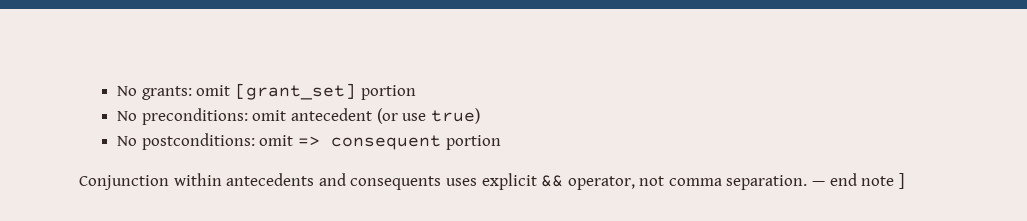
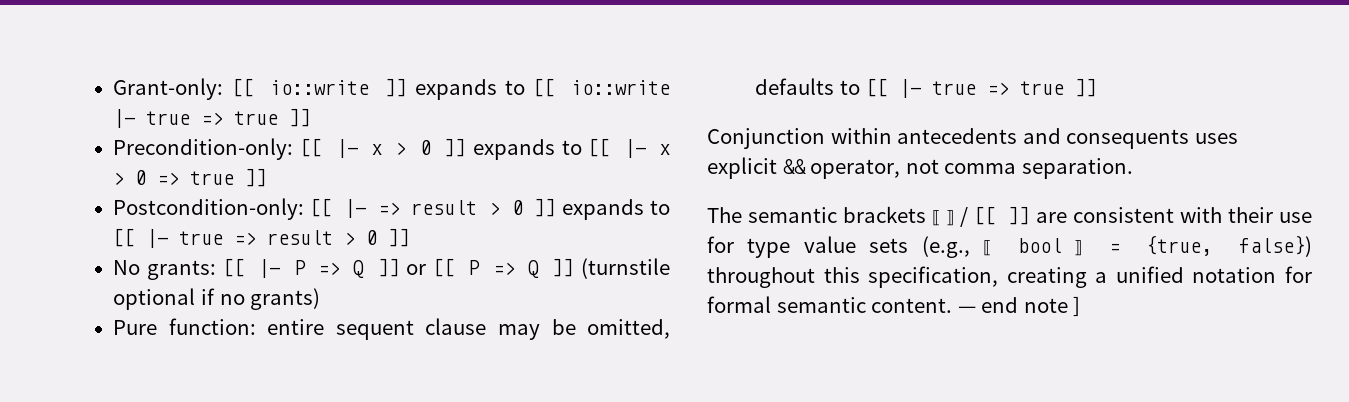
[117,83,416,100] [117,108,480,125] [117,133,501,150] No grants: omit [grant_set] portion // No preconditions: omit antecedent (or use true) // No postconditions: omit => consequent portion -> [113,78,670,100] [113,108,312,128] [113,138,670,160] [113,168,268,187] [113,198,671,220] [113,228,411,248] [113,258,670,280] [113,288,321,310] [113,318,671,340] [755,78,1097,98] Grant-only: [[ io::write ]] expands to [[ io::write |- true => true ]] // Precondition-only: [[ |- x > 0 ]] expands to [[ |- x > 0 => true ]] // Postcondition-only: [[ |- => result > 0 ]] expands to [[ |- true => result > 0 ]] // No grants: [[ |- P => Q ]] or [[ P => Q ]] (turnstile optional if no grants) // Pure function: entire sequent clause may be omitted, defaults to [[ |- true => true ]]
(808, 182) none -> [707,206,1312,227] [707,235,1312,258] [707,266,1312,288] [707,296,953,313] // The semantic brackets ⟦ ⟧ / [[ ]] are consistent with their use for type value sets (e.g., ⟦ bool ⟧ = {true, false}) throughout this specification, creating a unified notation for formal semantic content.

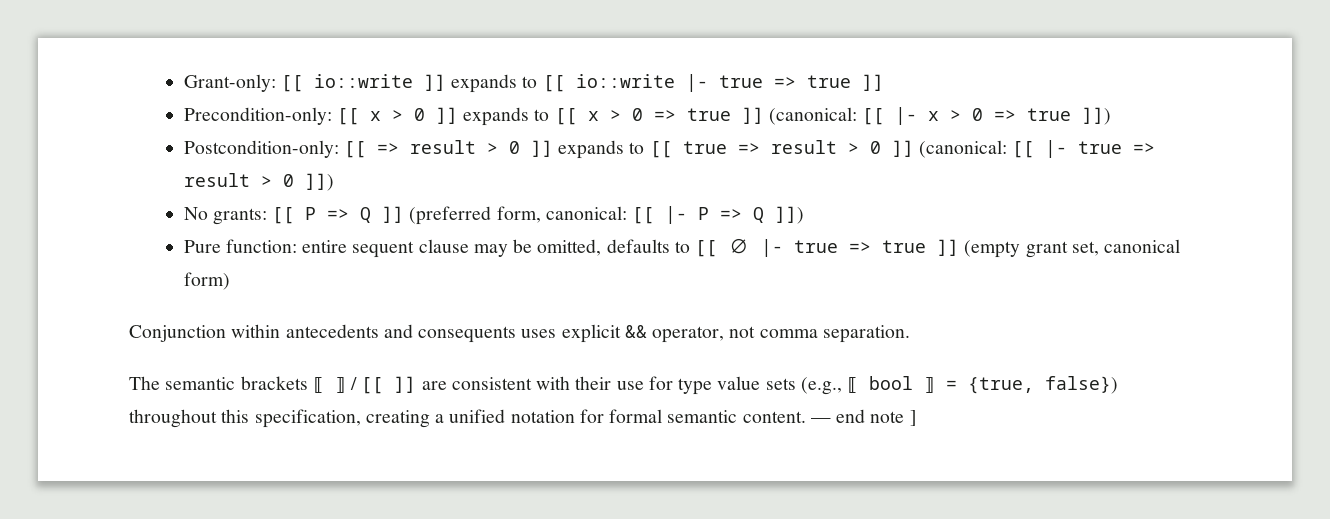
[335,139,358,158] |- -> (359, 116) none
(611, 147) none -> [587,107,885,125] x > 0 => true ]] (canonical: [[
[245,168,268,187] ]] -> [1082,107,1112,125] ]])
[343,199,366,218] |- -> (366, 149) none
(136, 237) none -> [682,140,1035,158] true => result > 0 ]] (canonical: [[
[388,228,411,247] ]] -> [304,173,334,191] ]])
[258,258,670,279] [113,288,321,310] |- P => Q ]] or [[ P => Q ]] (turnstile optional if no grants) -> [305,206,805,225] P => Q ]] (preferred form, canonical: [[ |- P => Q ]])
[898,78,1097,98] |- true => true ]] -> [728,238,1181,258] [183,272,230,290] ∅ |- true => true ]] (empty grant set, canonical form)

